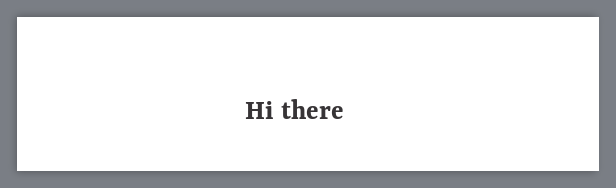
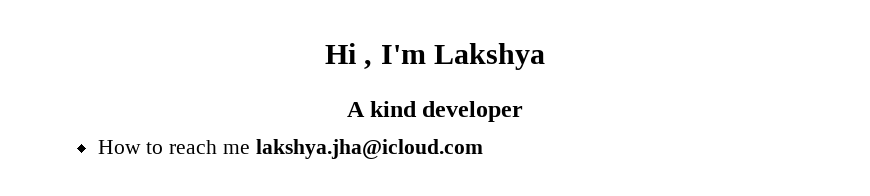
[280,99,344,119] there -> [364,43,545,70] [346,101,524,122] [97,139,483,159] , I'm Lakshya // A kind developer // How to reach me lakshya.jha@icloud.com

